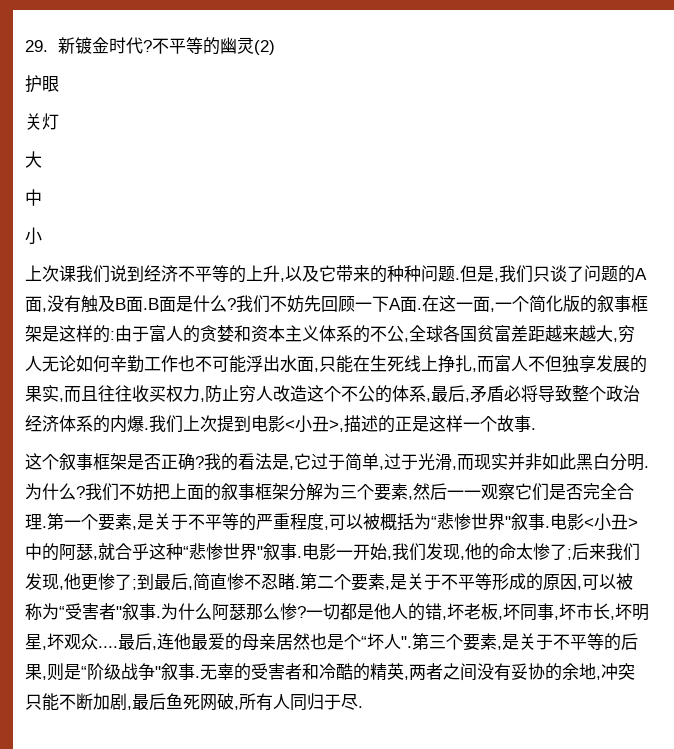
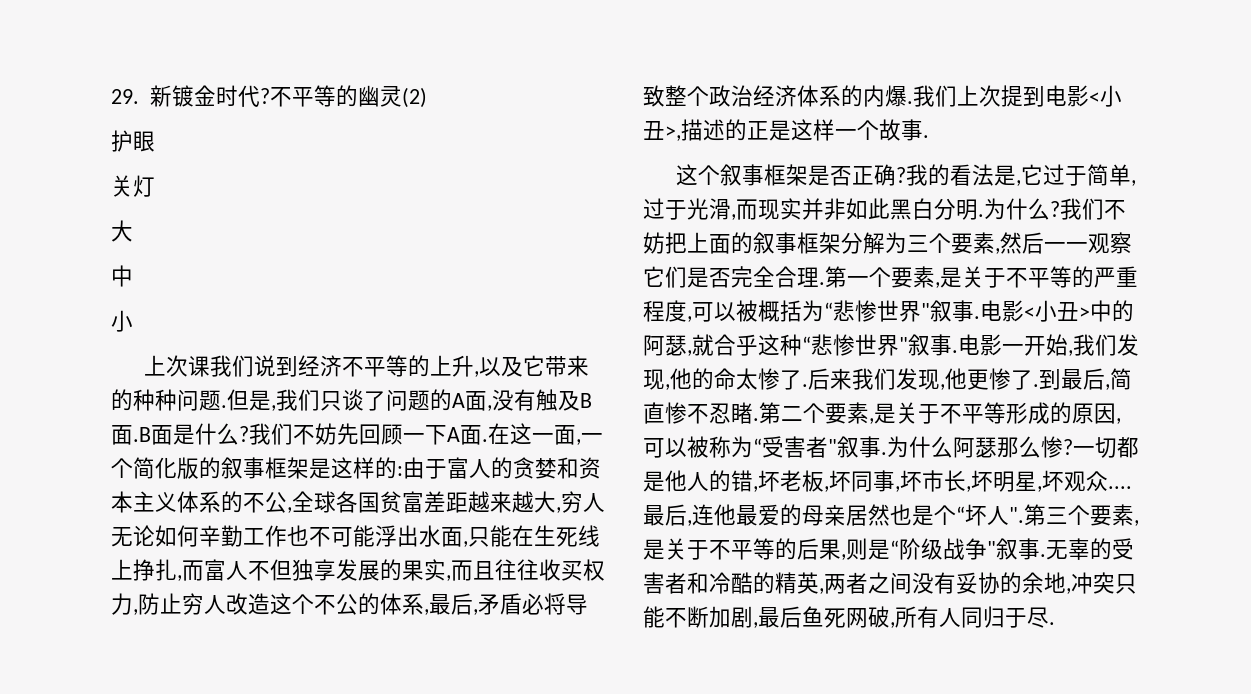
[567,549,572,560] ; -> [802,384,808,387] .
[132,579,137,590] ; -> [1033,384,1039,387] .

